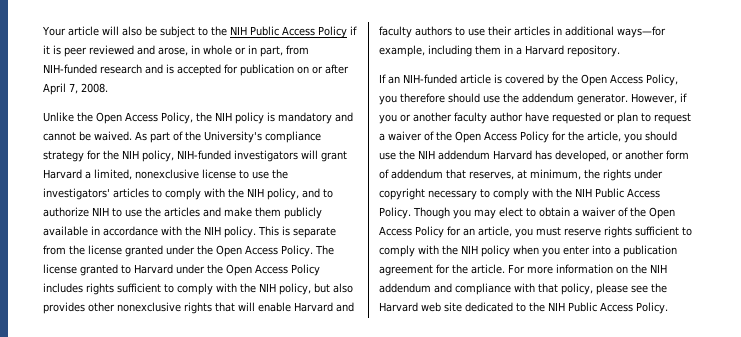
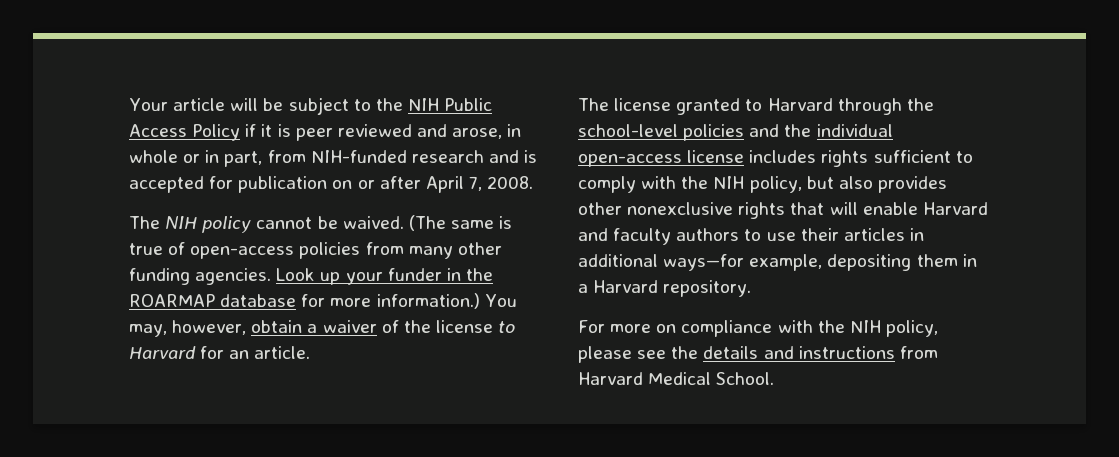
[121,26,142,36] also -> (259, 104) none
[43,112,353,124] [43,131,321,143] [43,150,347,162] [43,169,288,180] [43,188,333,200] [43,207,322,219] [43,226,336,238] [43,245,313,257] Unlike the Open Access Policy, the NIH policy is mandatory and cannot be waived. As part of the University's compliance strategy for the NIH policy, NIH-funded investigators will grant Harvard a limited, nonexclusive license to use the investigators' articles to comply with the NIH policy, and to authorize NIH to use the articles and make them publicly available in accordance with the NIH policy. This is separate from the license granted under the Open Access Policy. -> [129,215,513,233] [129,242,502,259] [129,268,493,285] [129,293,517,309] [129,320,516,337] [129,346,311,359] The NIH policy cannot be waived. (The same is true of open-access policies from many other funding agencies. Look up your funder in the ROARMAP database for more information.) You may, however, obtain a waiver of the license to Harvard for an article. //
[176,264,320,276] under the Open Access Policy -> [837,98,934,115] [578,124,893,141] [578,150,745,167] through the school-level policies and the individual open-access license
[428,45,472,57] including -> [827,254,912,271] depositing
[379,74,678,86] [379,93,687,105] [379,112,691,124] [379,131,677,143] [379,150,689,162] [379,169,663,181] [379,188,660,200] [379,207,675,219] [379,226,692,238] [379,245,677,257] [379,264,667,276] [379,283,667,295] [379,302,668,314] If an NIH-funded article is covered by the Open Access Policy, you therefore should use the addendum generator. However, if you or another faculty author have requested or plan to request a waiver of the Open Access Policy for the article, you should use the NIH addendum Harvard has developed, or another form of addendum that reserves, at minimum, the rights under copyright necessary to comply with the NIH Public Access Policy. Though you may elect to obtain a waiver of the Open Access Policy for an article, you must reserve rights sufficient to comply with the NIH policy when you enter into a publication agreement for the article. For more information on the NIH addendum and compliance with that policy, please see the Harvard web site dedicated to the NIH Public Access Policy. -> [578,320,938,337] [578,346,938,363] [578,372,775,385] For more on compliance with the NIH policy, please see the details and instructions from Harvard Medical School.

